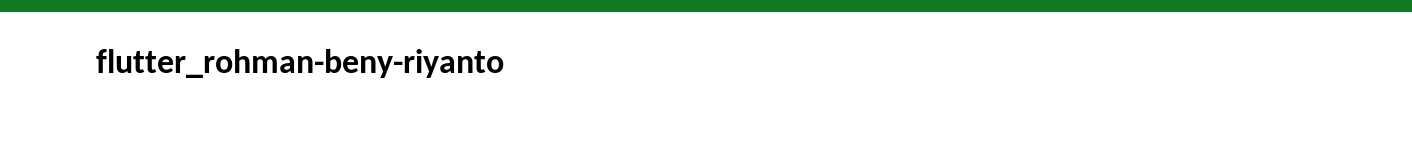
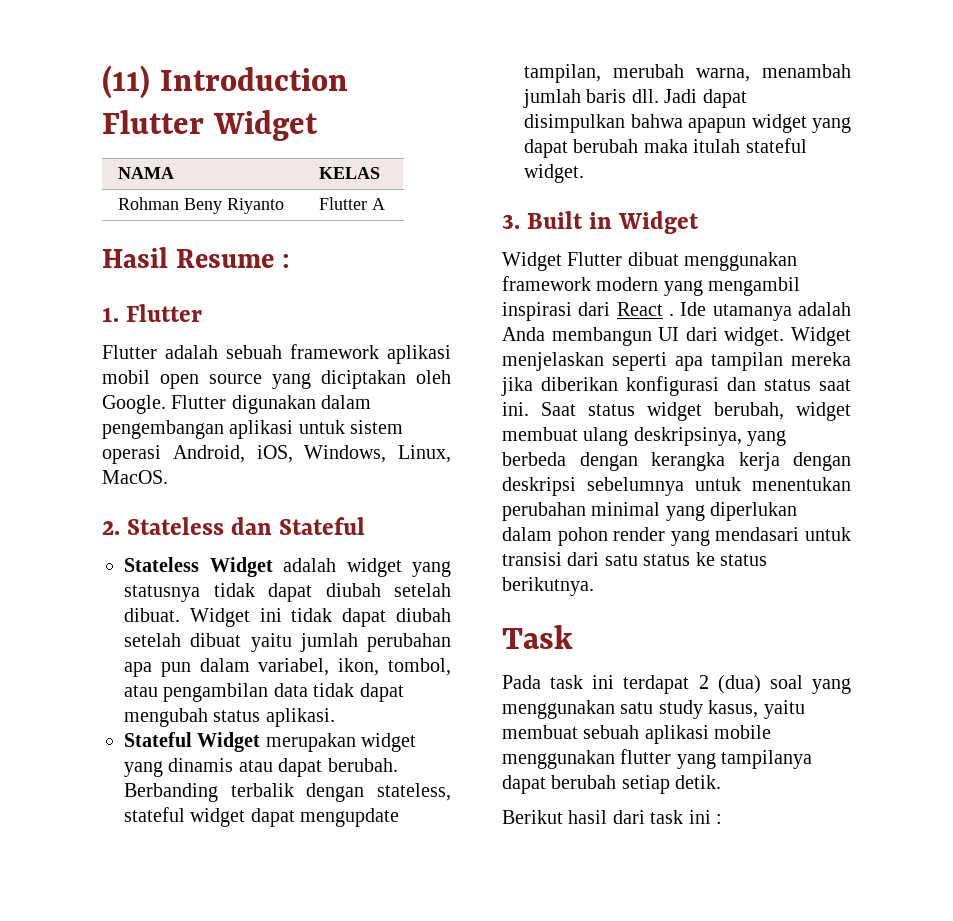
[96,49,504,78] flutter_rohman-beny-riyanto -> [102,65,348,99] [102,110,318,141] [117,167,174,179] [318,167,380,179] [117,197,284,214] [318,197,385,210] [102,247,291,268] [102,304,203,322] [102,344,451,364] [102,370,451,389] [102,395,372,414] [102,420,404,439] [102,445,451,464] [102,470,168,484] [102,517,366,535] [124,557,451,577] [124,583,451,602] [124,608,452,627] [124,633,451,652] [124,658,452,677] [124,683,404,702] [124,708,335,727] [124,732,417,752] [124,758,398,777] [124,783,452,802] [124,807,400,827] [524,64,851,83] [523,89,747,108] [524,114,851,133] [524,138,807,158] [524,164,584,183] [502,211,700,234] [502,252,798,271] [502,276,801,296] [502,302,851,321] [502,327,851,346] [502,352,851,371] [501,376,851,396] [502,402,851,421] [502,427,787,446] [502,452,851,471] [502,477,851,496] [502,502,798,521] [502,527,851,546] [502,552,767,566] [502,577,594,596] [502,625,573,649] [502,675,851,694] [502,700,805,719] [502,725,772,744] [502,749,813,769] [502,775,722,794] [502,810,722,824] (11) Introduction Flutter Widget // NAMA | KELAS // Rohman Beny Riyanto | Flutter A // Hasil Resume : // 1. Flutter // Flutter adalah sebuah framework aplikasi mobil open source yang diciptakan oleh Google. Flutter digunakan dalam pengembangan aplikasi untuk sistem operasi Android, iOS, Windows, Linux, MacOS. // 2. Stateless dan Stateful // Stateless Widget adalah widget yang statusnya tidak dapat diubah setelah dibuat. Widget ini tidak dapat diubah setelah dibuat yaitu jumlah perubahan apa pun dalam variabel, ikon, tombol, atau pengambilan data tidak dapat mengubah status aplikasi. // Stateful Widget merupakan widget yang dinamis atau dapat berubah. Berbanding terbalik dengan stateless, stateful widget dapat mengupdate tampilan, merubah warna, menambah jumlah baris dll. Jadi dapat disimpulkan bahwa apapun widget yang dapat berubah maka itulah stateful widget. // 3. Built in Widget // Widget Flutter dibuat menggunakan framework modern yang mengambil inspirasi dari React . Ide utamanya adalah Anda membangun UI dari widget. Widget menjelaskan seperti apa tampilan mereka jika diberikan konfigurasi dan status saat ini. Saat status widget berubah, widget membuat ulang deskripsinya, yang berbeda dengan kerangka kerja dengan deskripsi sebelumnya untuk menentukan perubahan minimal yang diperlukan dalam pohon render yang mendasari untuk transisi dari satu status ke status berikutnya. // Task // Pada task ini terdapat 2 (dua) soal yang menggunakan satu study kasus, yaitu membuat sebuah aplikasi mobile menggunakan flutter yang tampilanya dapat berubah setiap detik. // Berikut hasil dari task ini :

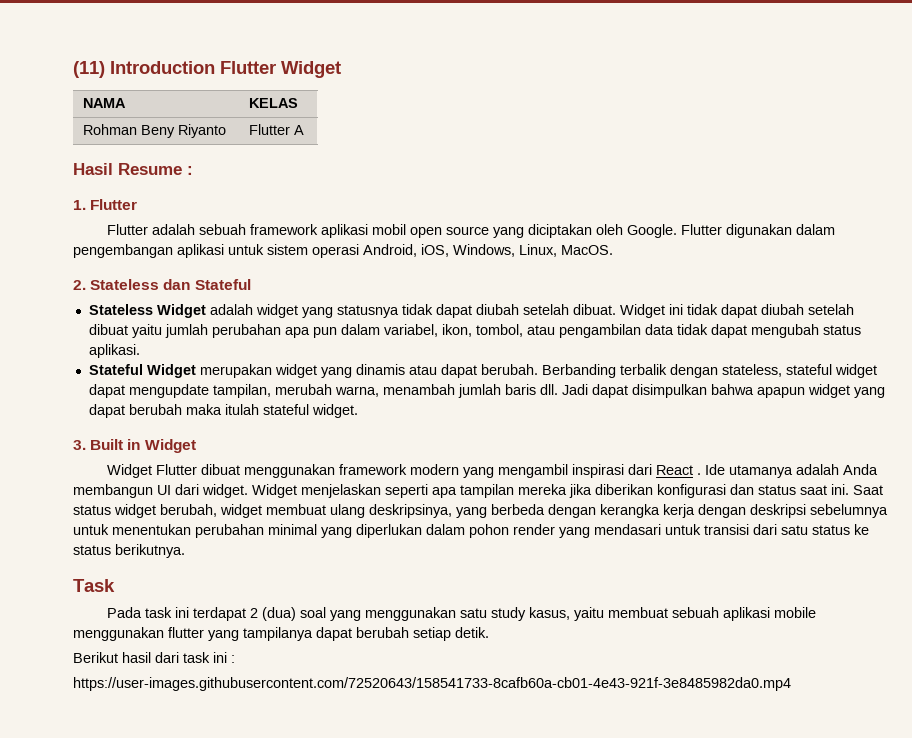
(722, 819) none -> [73,677,791,691] // https://user-images.githubusercontent.com/72520643/158541733-8cafb60a-cb01-4e43-921f-3e8485982da0.mp4

